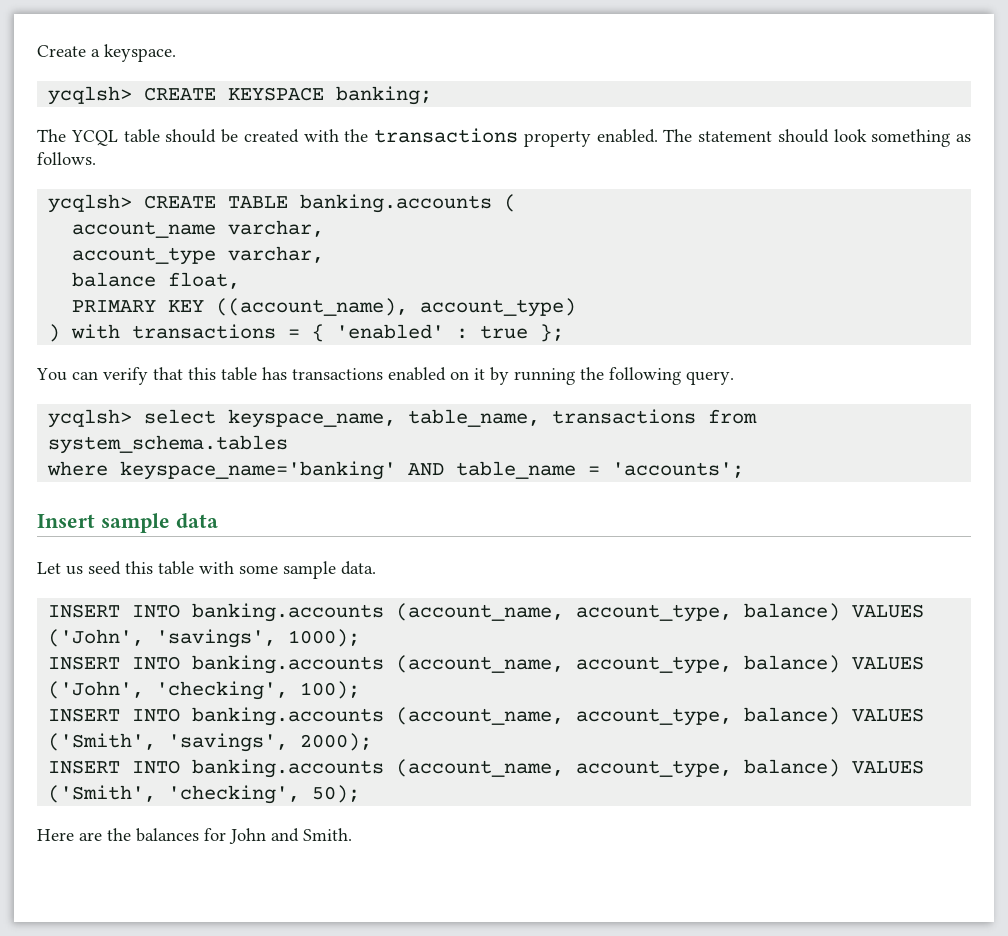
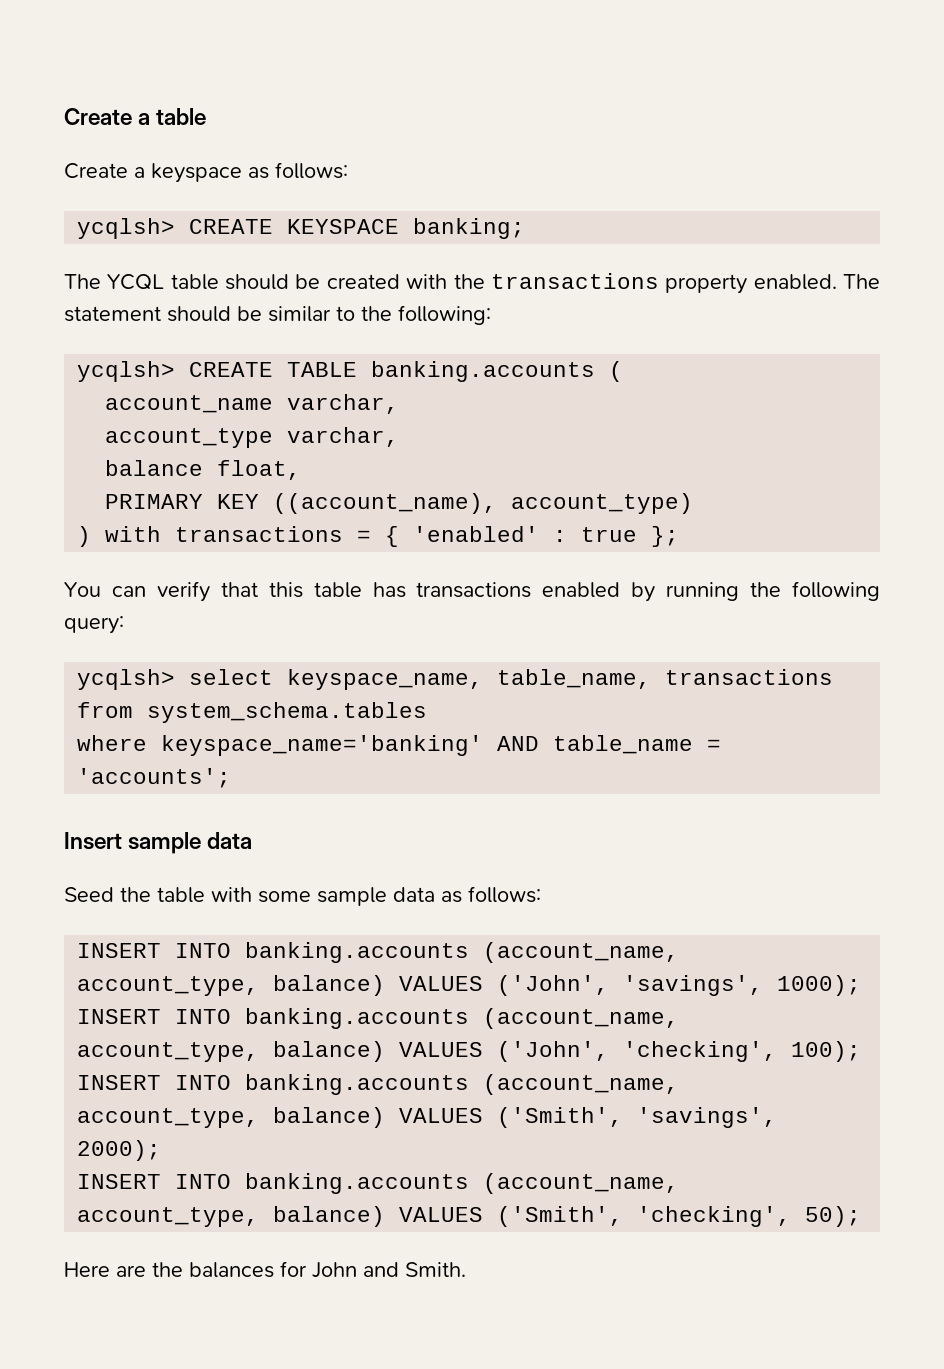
[37,44,176,62] Create a keyspace. -> [64,108,207,125] [64,162,348,183] Create a table // Create a keyspace as follows:
[833,129,971,147] [37,152,96,165] look something as follows. -> [237,305,491,325] be similar to the following:
[450,368,485,380] on it -> (621, 590) none
[686,371,734,385] query. -> [64,616,124,634] query:
[37,561,153,575] Let us seed this -> [64,887,151,902] Seed the
[341,561,376,575] data. -> [393,886,541,903] data as follows:

